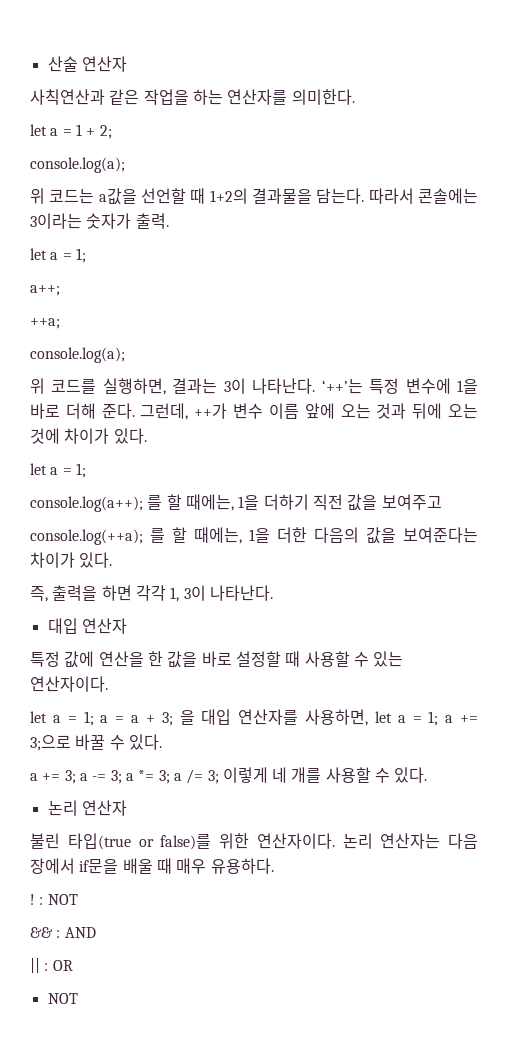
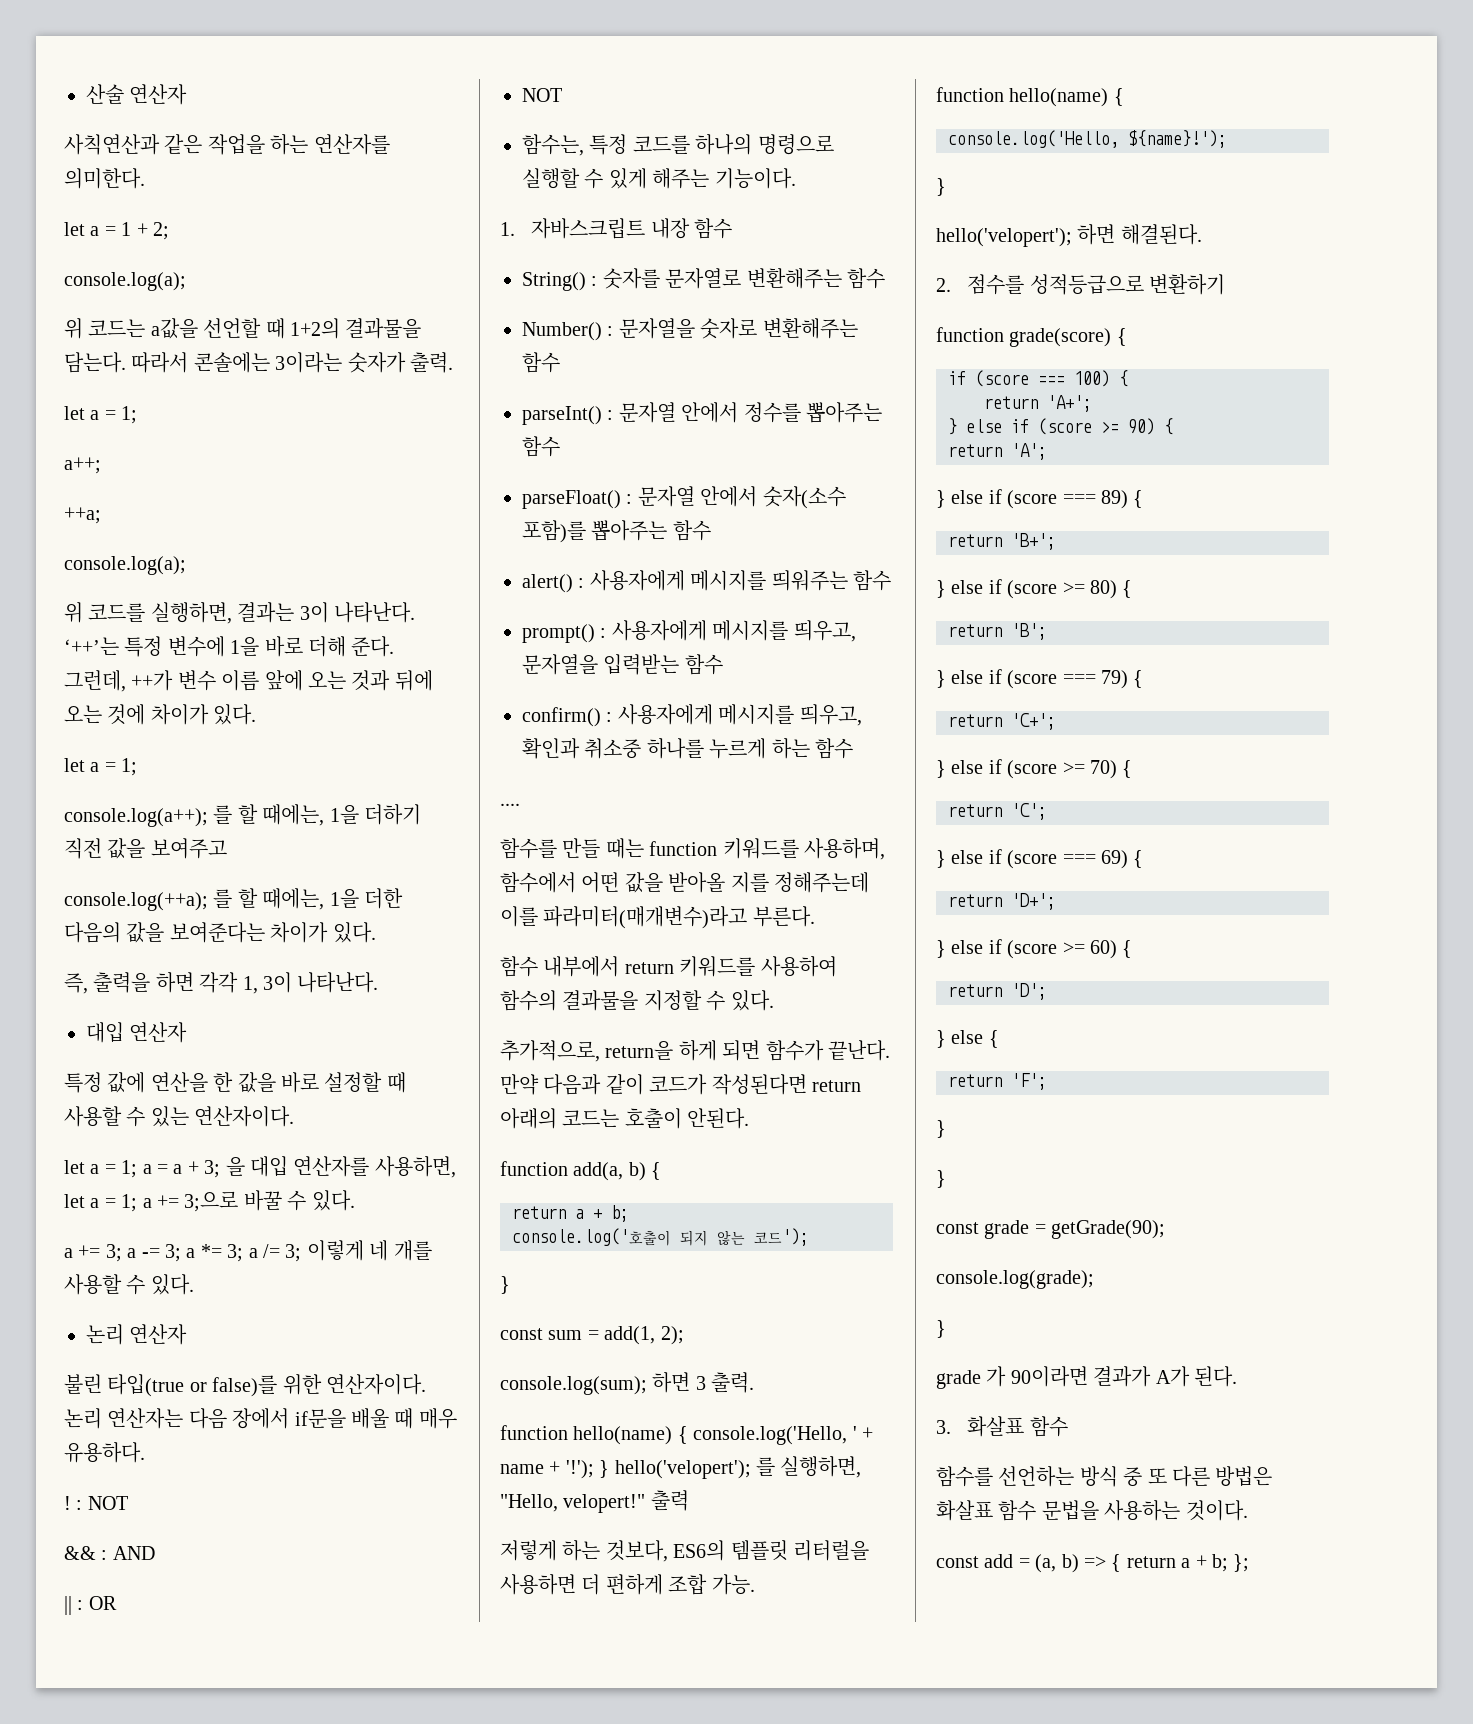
(78, 998) none -> [522,134,834,156] [522,168,796,189] [500,218,733,239] [522,268,885,291] [522,318,858,341] [522,352,560,373] [522,402,882,425] [522,436,560,457] [522,486,846,509] [522,520,711,543] [522,570,891,593] [522,620,856,643] [522,654,723,675] [522,704,862,727] [522,738,853,759] [500,803,520,806] [500,838,885,860] [500,872,869,893] [500,906,815,929] [500,956,837,977] [500,990,774,1011] [500,1040,890,1062] [500,1074,861,1095] [500,1108,750,1129] [500,1161,662,1181] [512,1205,629,1222] [512,1228,809,1246] [500,1276,510,1294] [500,1326,684,1345] [500,1372,755,1395] [500,1425,873,1445] [500,1456,862,1479] [500,1490,689,1513] [500,1540,869,1562] [500,1574,755,1595] [936,87,1124,107] [948,130,1227,148] [936,178,946,196] [936,224,1202,247] [936,274,1226,295] [936,327,1127,347] [948,370,1128,387] [984,395,1092,412] [948,418,1173,435] [948,443,1047,460] [936,489,1144,509] [948,533,1056,550] [936,579,1133,599] [948,623,1047,640] [936,669,1144,689] [948,713,1056,730] [936,759,1133,779] [948,803,1047,820] [936,849,1144,869] [948,893,1056,910] [936,939,1133,959] [948,983,1047,1000] [936,1030,999,1048] [948,1073,1047,1090] [936,1120,946,1138] [936,1170,946,1188] [936,1220,1166,1239] [936,1270,1094,1289] [936,1320,946,1338] [936,1366,1237,1389] [936,1416,1068,1437] [936,1466,1273,1487] [936,1500,1248,1521] [936,1554,1250,1573] // 함수는, 특정 코드를 하나의 명령으로 실행할 수 있게 해주는 기능이다. // 1. 자바스크립트 내장 함수 // String() : 숫자를 문자열로 변환해주는 함수 // Number() : 문자열을 숫자로 변환해주는 함수 // parseInt() : 문자열 안에서 정수를 뽑아주는 함수 // parseFloat() : 문자열 안에서 숫자(소수 포함)를 뽑아주는 함수 // alert() : 사용자에게 메시지를 띄워주는 함수 // prompt() : 사용자에게 메시지를 띄우고, 문자열을 입력받는 함수 // confirm() : 사용자에게 메시지를 띄우고, 확인과 취소중 하나를 누르게 하는 함수 // .... // 함수를 만들 때는 function 키워드를 사용하며, 함수에서 어떤 값을 받아올 지를 정해주는데 이를 파라미터(매개변수)라고 부른다. // 함수 내부에서 return 키워드를 사용하여 함수의 결과물을 지정할 수 있다. // 추가적으로, return을 하게 되면 함수가 끝난다. 만약 다음과 같이 코드가 작성된다면 return 아래의 코드는 호출이 안된다. // function add(a, b) { // return a + b; // console.log('호출이 되지 않는 코드'); // } // const sum = add(1, 2); // console.log(sum); 하면 3 출력. // function hello(name) { console.log('Hello, ' + name + '!'); } hello('velopert'); 를 실행하면, "Hello, velopert!" 출력 // 저렇게 하는 것보다, ES6의 템플릿 리터럴을 사용하면 더 편하게 조합 가능. // function hello(name) { // console.log('Hello, ${name}!'); // } // hello('velopert'); 하면 해결된다. // 2. 점수를 성적등급으로 변환하기 // function grade(score) { // if (score === 100) { // return 'A+'; // } else if (score >= 90) { // return 'A'; // } else if (score === 89) { // return 'B+'; // } else if (score >= 80) { // return 'B'; // } else if (score === 79) { // return 'C+'; // } else if (score >= 70) { // return 'C'; // } else if (score === 69) { // return 'D+'; // } else if (score >= 60) { // return 'D'; // } else { // return 'F'; // } // } // const grade = getGrade(90); // console.log(grade); // } // grade 가 90이라면 결과가 A가 된다. // 3. 화살표 함수 // 함수를 선언하는 방식 중 또 다른 방법은 화살표 함수 문법을 사용하는 것이다. // const add = (a, b) => { return a + b; };

